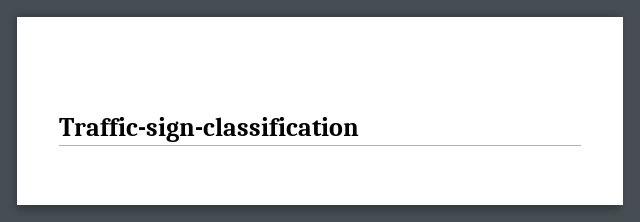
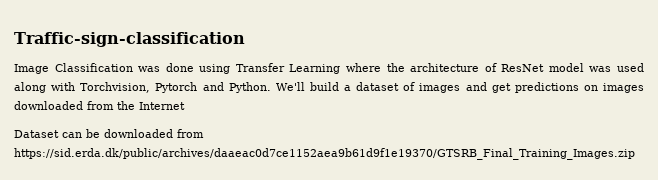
(359, 129) none -> [14,63,644,74] [14,82,644,93] [14,101,185,110] [14,129,204,138] [14,148,635,160] // Image Classification was done using Transfer Learning where the architecture of ResNet model was used along with Torchvision, Pytorch and Python. We'll build a dataset of images and get predictions on images downloaded from the Internet // Dataset can be downloaded from https://sid.erda.dk/public/archives/daaeac0d7ce1152aea9b61d9f1e19370/GTSRB_Final_Training_Images.zip

